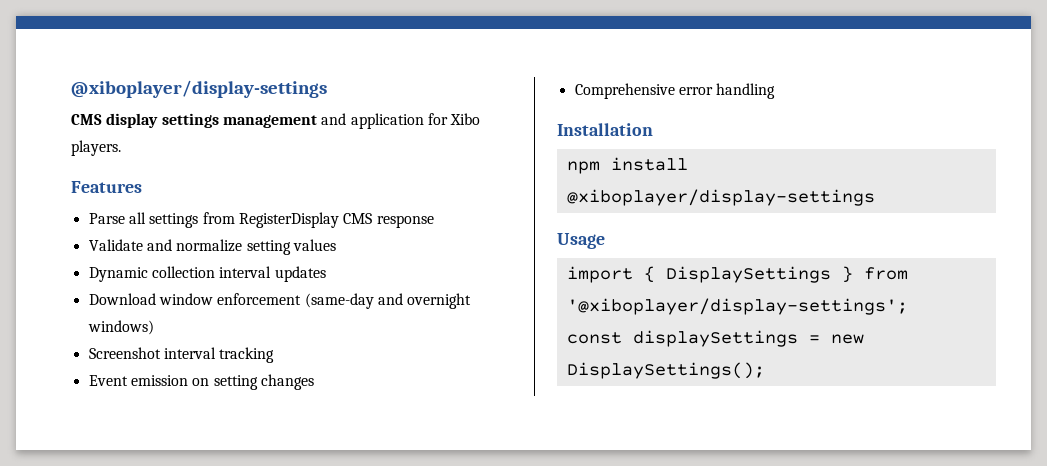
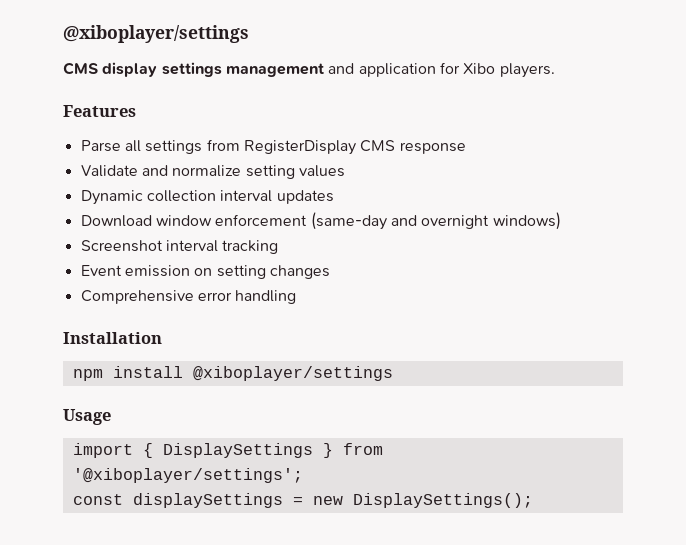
[71,80,327,98] @xiboplayer/display-settings -> [63,25,249,43] @xiboplayer/settings
[566,189,875,206] @xiboplayer/display-settings -> [192,366,393,381] @xiboplayer/settings
[566,298,908,315] '@xiboplayer/display-settings'; -> [72,468,303,483] '@xiboplayer/settings';

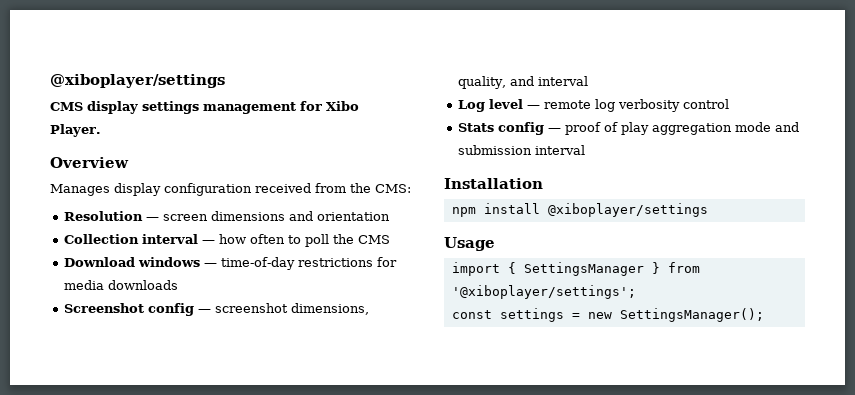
[328,62,555,78] [63,105,136,117] [80,139,466,155] [80,165,345,179] [80,190,334,205] [80,212,561,230] [80,240,279,254] [80,265,330,279] [80,290,297,304] and application for Xibo players. // Features // Parse all settings from RegisterDisplay CMS response // Validate and normalize setting values // Dynamic collection interval updates // Download window enforcement (same-day and overnight windows) // Screenshot interval tracking // Event emission on setting changes // Comprehensive error handling -> [300,101,359,111] [50,124,101,137] [50,157,129,168] [50,183,411,196] [64,211,391,221] [64,234,391,247] [64,257,398,270] [64,280,179,290] [64,303,370,316] [458,76,589,89] [458,99,730,112] [458,122,800,135] [458,145,586,155] for Xibo Player. // Overview // Manages display configuration received from the CMS: // Resolution — screen dimensions and orientation // Collection interval — how often to poll the CMS // Download windows — time-of-day restrictions for media downloads // Screenshot config — screenshot dimensions, quality, and interval // Log level — remote log verbosity control // Stats config — proof of play aggregation mode and submission interval
[162,443,313,458] DisplaySettings -> [523,262,644,276] SettingsManager
[132,493,283,508] displaySettings -> [499,308,564,322] settings
[352,493,533,508] DisplaySettings(); -> [619,308,764,322] SettingsManager();

